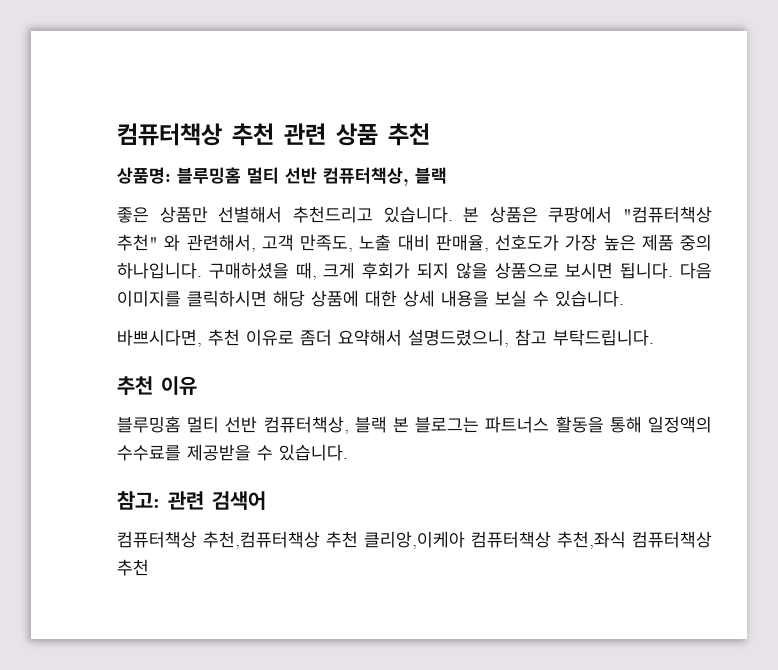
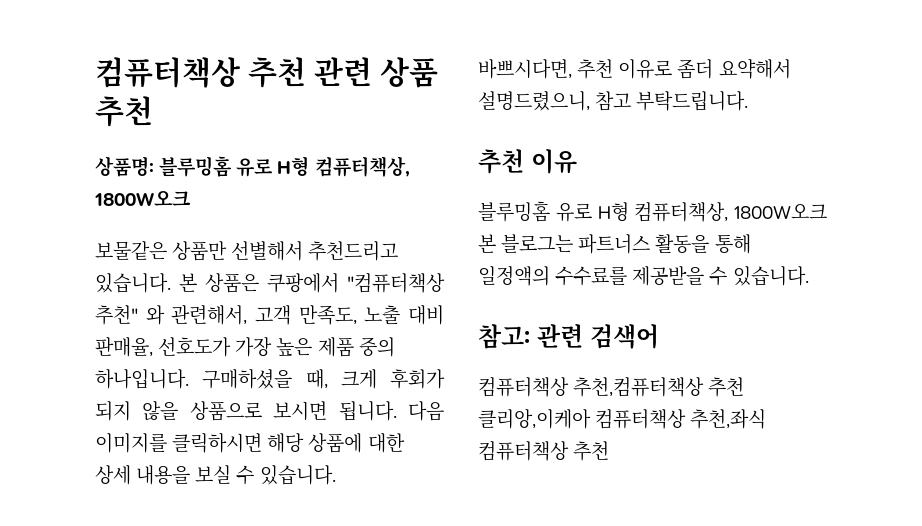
[247,167,447,186] [117,207,149,223] 멀티 선반 컴퓨터책상, 블랙 // 좋은 -> [236,156,410,177] [94,191,191,206] [95,241,167,260] 유로 H형 컴퓨터책상, 1800W오크 // 보물같은
[187,416,387,434] 멀티 선반 컴퓨터책상, 블랙 -> [555,202,827,222] 유로 H형 컴퓨터책상, 1800W오크

